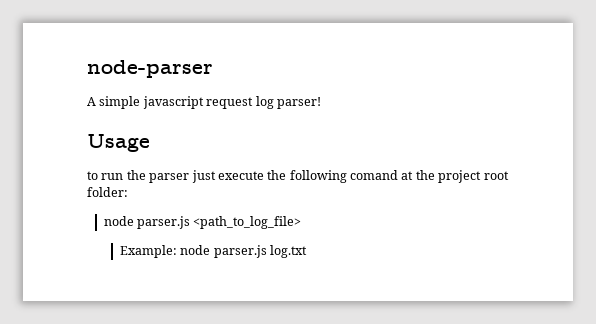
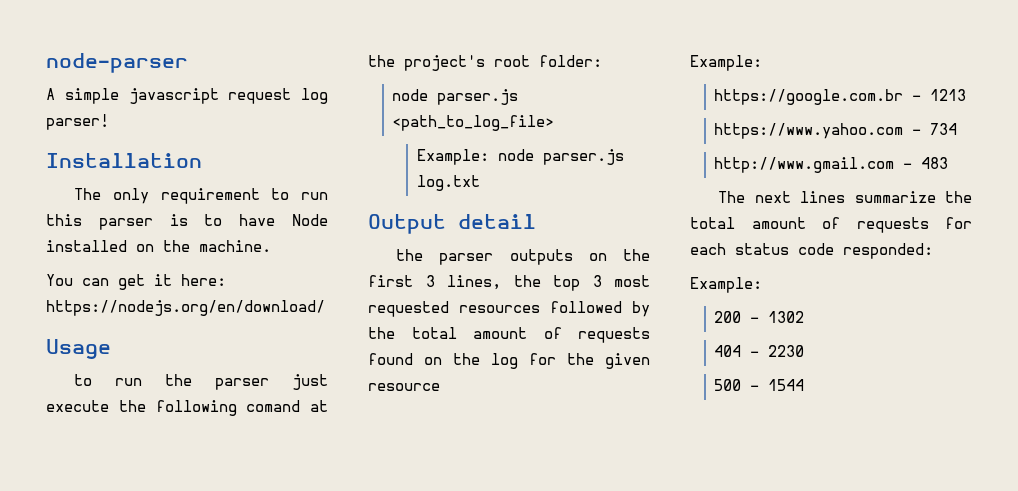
(321, 103) none -> [46,153,202,168] [74,188,328,204] [46,214,328,230] [46,240,271,252] [46,274,226,290] [46,300,325,316] // Installation // The only requirement to run this parser is to have Node installed on the machine. // You can get it here: https://nodejs.org/en/download/
[438,170,482,183] project -> [404,55,485,71] project's
(308, 251) none -> [368,214,536,234] [396,249,650,265] [368,275,650,291] [368,301,650,317] [368,327,650,343] [368,353,650,369] [368,383,440,391] [690,55,762,71] [714,89,967,105] [714,123,958,139] [714,157,949,173] [718,191,972,203] [690,217,972,233] [690,243,933,259] [690,277,762,293] [714,311,805,323] [714,345,805,357] [714,379,805,391] // Output detail // the parser outputs on the first 3 lines, the top 3 most requested resources followed by the total amount of requests found on the log for the given resource // Example: // https://google.com.br - 1213 // https://www.yahoo.com - 734 // http://www.gmail.com - 483 // The next lines summarize the total amount of requests for each status code responded: // Example: // 200 - 1302 // 404 - 2230 // 500 - 1544

